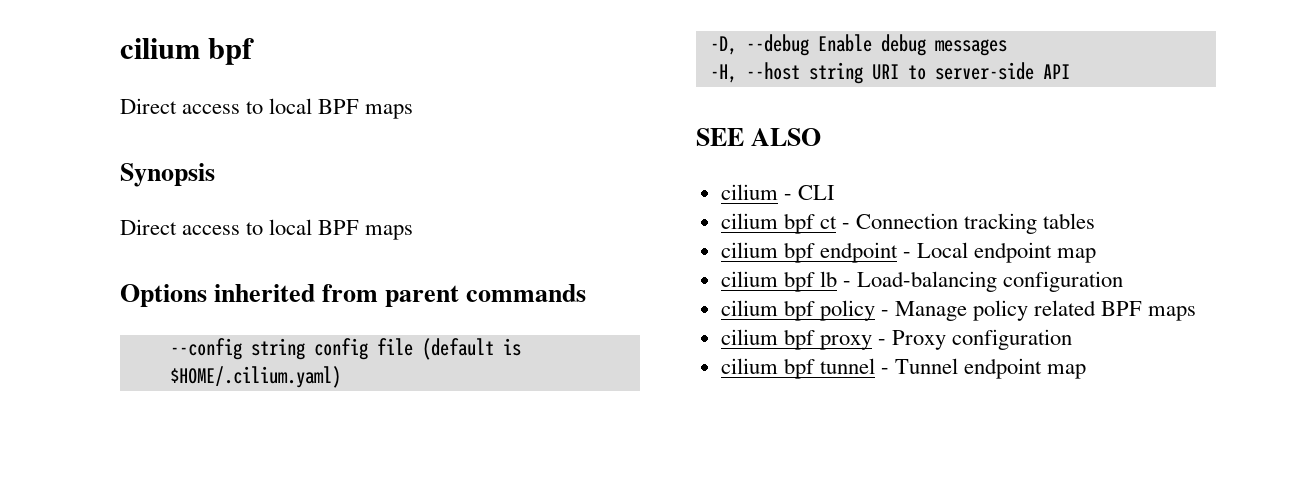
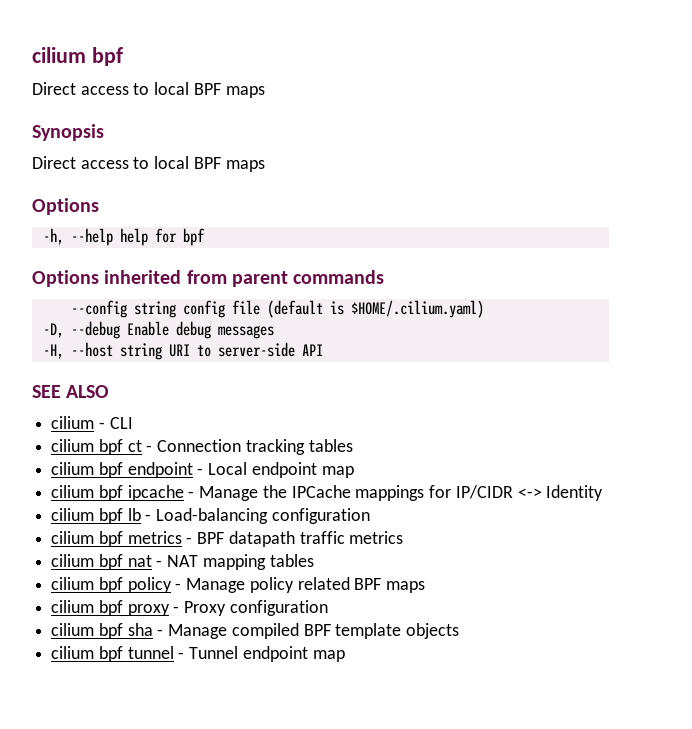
(207, 295) none -> [42,228,205,246] [32,270,99,287] // -h, --help help for bpf // Options
(1097, 255) none -> [51,485,604,501] // cilium bpf ipcache - Manage the IPCache mappings for IP/CIDR <-> Identity
(1124, 281) none -> [51,531,404,547] [51,554,314,570] // cilium bpf metrics - BPF datapath traffic metrics // cilium bpf nat - NAT mapping tables
(1073, 339) none -> [51,623,460,639] // cilium bpf sha - Manage compiled BPF template objects

